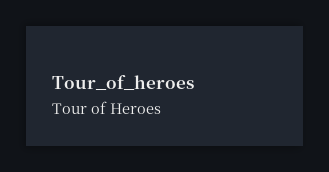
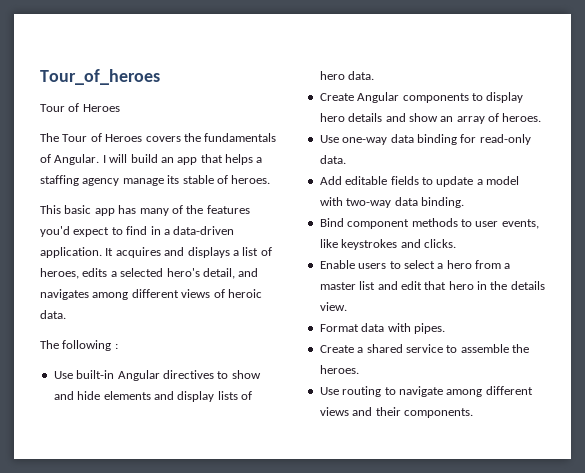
(161, 108) none -> [40,133,277,142] [40,154,263,165] [40,175,271,186] [40,205,250,216] [40,226,235,237] [40,247,272,258] [40,268,259,279] [40,289,262,300] [40,310,66,319] [40,340,118,351] [53,370,261,381] [53,391,252,402] [319,71,375,80] [319,92,524,103] [319,113,542,124] [319,134,531,145] [319,155,346,164] [319,176,519,187] [319,197,464,208] [319,218,539,229] [319,239,456,250] [319,260,511,269] [319,281,545,290] [319,302,347,311] [319,323,445,334] [319,344,529,353] [319,365,359,374] [319,386,533,397] [319,407,473,418] // The Tour of Heroes covers the fundamentals of Angular. I will build an app that helps a staffing agency manage its stable of heroes. // This basic app has many of the features you'd expect to find in a data-driven application. It acquires and displays a list of heroes, edits a selected hero's detail, and navigates among different views of heroic data. // The following : // Use built-in Angular directives to show and hide elements and display lists of hero data. // Create Angular components to display hero details and show an array of heroes. // Use one-way data binding for read-only data. // Add editable fields to update a model with two-way data binding. // Bind component methods to user events, like keystrokes and clicks. // Enable users to select a hero from a master list and edit that hero in the details view. // Format data with pipes. // Create a shared service to assemble the heroes. // Use routing to navigate among different views and their components.

